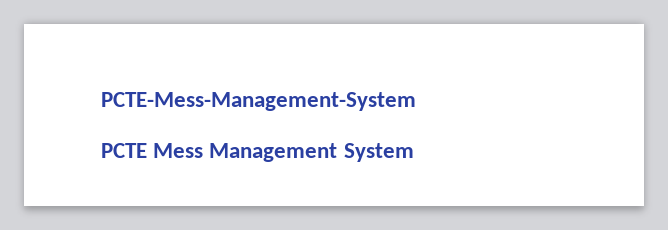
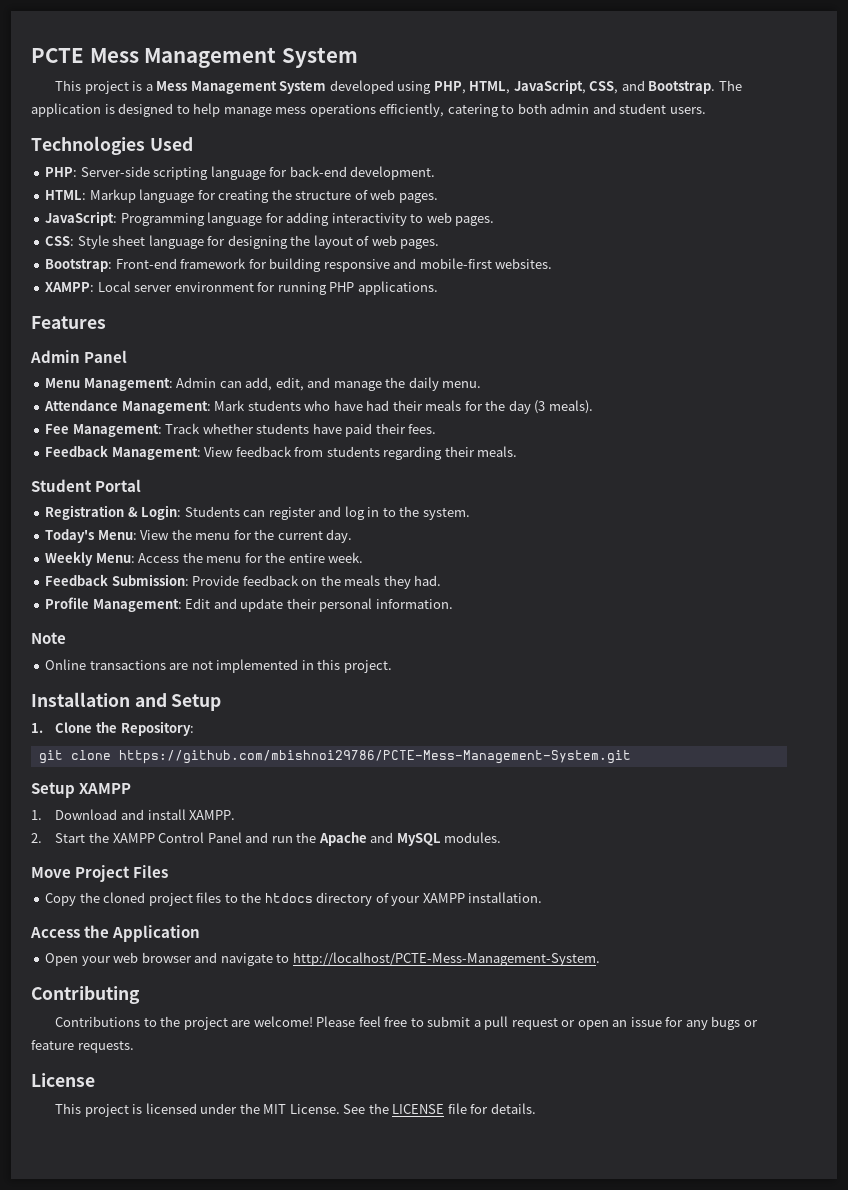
[101,92,416,111] PCTE-Mess-Management-System // -> (31, 55) none
(414, 152) none -> [55,79,742,94] [31,103,706,117] [31,136,193,155] [45,166,436,180] [45,189,438,203] [45,211,495,226] [45,235,440,249] [45,258,553,272] [45,281,438,295] [31,316,106,329] [30,350,128,363] [45,377,482,391] [44,400,593,414] [45,423,437,437] [45,445,518,460] [31,479,142,492] [45,505,470,520] [45,529,353,543] [45,551,364,566] [45,574,442,589] [45,597,453,612] [31,632,66,644] [45,659,392,673] [31,692,222,711] [31,721,194,736] [38,750,631,764] [31,782,132,798] [31,809,236,820] [31,832,502,846] [31,865,169,882] [45,892,543,906] [30,925,201,942] [45,952,600,966] [31,986,140,1004] [55,1016,758,1030] [31,1040,134,1053] [31,1073,95,1087] [55,1103,536,1117] // This project is a Mess Management System developed using PHP, HTML, JavaScript, CSS, and Bootstrap. The application is designed to help manage mess operations efficiently, catering to both admin and student users. // Technologies Used // PHP: Server-side scripting language for back-end development. // HTML: Markup language for creating the structure of web pages. // JavaScript: Programming language for adding interactivity to web pages. // CSS: Style sheet language for designing the layout of web pages. // Bootstrap: Front-end framework for building responsive and mobile-first websites. // XAMPP: Local server environment for running PHP applications. // Features // Admin Panel // Menu Management: Admin can add, edit, and manage the daily menu. // Attendance Management: Mark students who have had their meals for the day (3 meals). // Fee Management: Track whether students have paid their fees. // Feedback Management: View feedback from students regarding their meals. // Student Portal // Registration & Login: Students can register and log in to the system. // Today's Menu: View the menu for the current day. // Weekly Menu: Access the menu for the entire week. // Feedback Submission: Provide feedback on the meals they had. // Profile Management: Edit and update their personal information. // Note // Online transactions are not implemented in this project. // Installation and Setup // 1. Clone the Repository: // git clone https://github.com/mbishnoi29786/PCTE-Mess-Management-System.git // Setup XAMPP // 1. Download and install XAMPP. // 2. Start the XAMPP Control Panel and run the Apache and MySQL modules. // Move Project Files // Copy the cloned project files to the htdocs directory of your XAMPP installation. // Access the Application // Open your web browser and navigate to http://localhost/PCTE-Mess-Management-System. // Contributing // Contributions to the project are welcome! Please feel free to submit a pull request or open an issue for any bugs or feature requests. // License // This project is licensed under the MIT License. See the LICENSE file for details.

